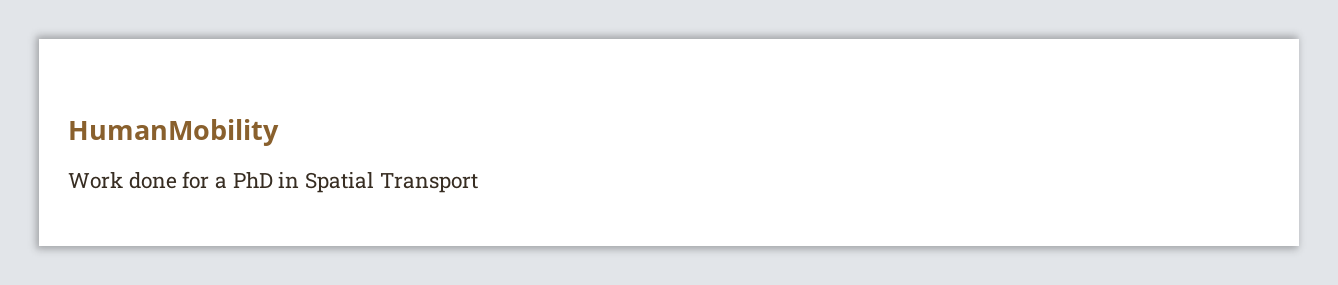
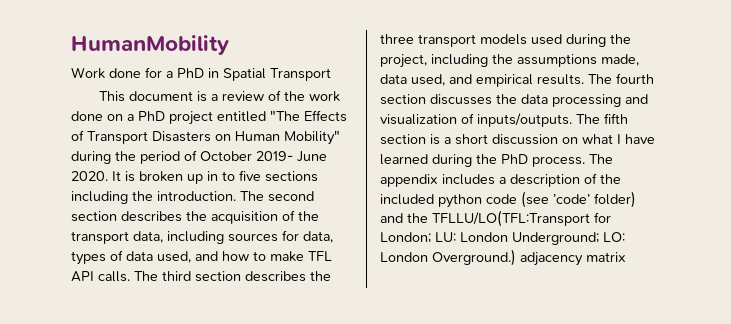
(478, 183) none -> [98,90,340,102] [71,110,347,125] [71,130,340,145] [71,150,327,164] [71,170,318,184] [71,191,314,204] [71,210,319,224] [71,230,333,244] [71,250,332,265] [71,271,331,282] [380,34,631,47] [380,54,639,68] [380,73,654,87] [380,94,648,107] [380,113,628,127] [380,134,655,145] [380,154,613,167] [380,173,621,187] [380,191,636,208] [380,210,611,227] [380,232,625,245] [380,249,626,266] // This document is a review of the work done on a PhD project entitled "The Effects of Transport Disasters on Human Mobility" during the period of October 2019- June 2020. It is broken up in to five sections including the introduction. The second section describes the acquisition of the transport data, including sources for data, types of data used, and how to make TFL API calls. The third section describes the three transport models used during the project, including the assumptions made, data used, and empirical results. The fourth section discusses the data processing and visualization of inputs/outputs. The fifth section is a short discussion on what I have learned during the PhD process. The appendix includes a description of the included python code (see ’code’ folder) and the TFLLU/LO(TFL:Transport for London; LU: London Underground; LO: London Overground.) adjacency matrix

